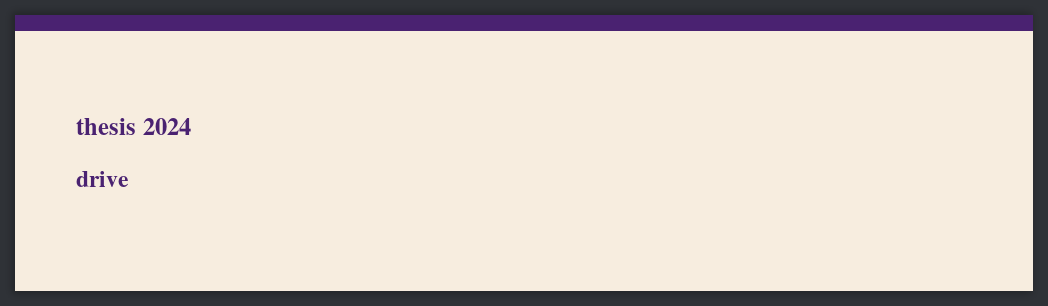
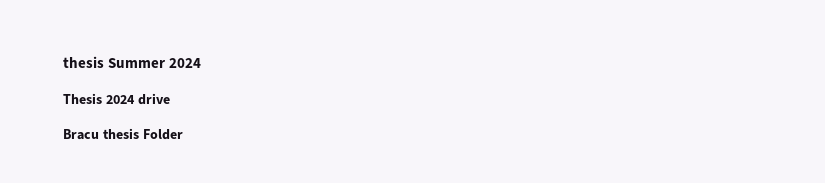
[76,118,136,135] thesis -> [63,56,166,68] thesis Summer
(191, 126) none -> [63,93,135,104] Thesis 2024
(129, 179) none -> [63,128,183,140] // Bracu thesis Folder

